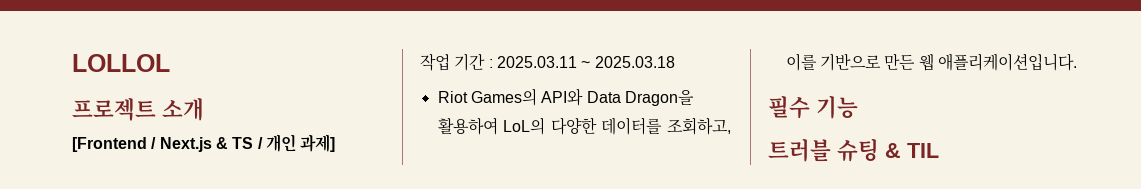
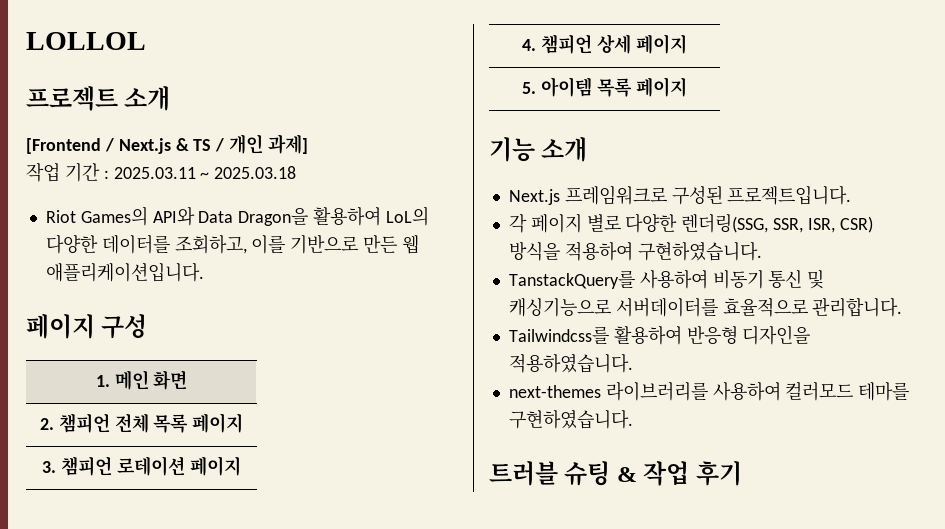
[768,95,858,119] 필수 기능 -> [26,314,148,339] [95,370,188,390] [39,413,244,433] [42,456,241,476] [522,34,687,54] [522,77,687,97] [489,137,588,162] [508,185,852,205] [508,213,873,233] [508,241,762,261] [508,270,825,289] [508,297,903,317] [508,325,811,345] [508,353,633,373] [508,382,910,401] [508,409,633,429] 페이지 구성 // 1. 메인 화면 // 2. 챔피언 전체 목록 페이지 // 3. 챔피언 로테이션 페이지 // 4. 챔피언 상세 페이지 // 5. 아이템 목록 페이지 // 기능 소개 // Next.js 프레임워크로 구성된 프로젝트입니다. // 각 페이지 별로 다양한 렌더링(SSG, SSR, ISR, CSR) 방식을 적용하여 구현하였습니다. // TanstackQuery를 사용하여 비동기 통신 및 캐싱기능으로 서버데이터를 효율적으로 관리합니다. // Tailwindcss를 활용하여 반응형 디자인을 적용하였습니다. // next-themes 라이브러리를 사용하여 컬러모드 테마를 구현하였습니다.
[907,143,939,158] TIL -> [643,461,742,486] 작업 후기

